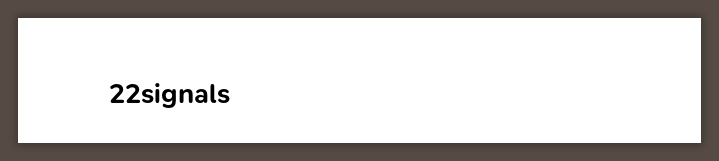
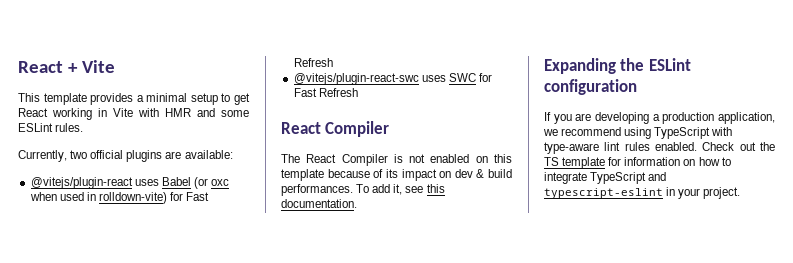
[109,83,230,108] 22signals -> [18,60,116,73] [18,93,251,105] [18,108,249,120] [18,123,84,132] [18,150,233,162] [30,177,230,189] [29,192,210,204] [293,58,333,67] [293,73,492,85] [293,88,358,97] [281,121,390,137] [281,154,512,166] [281,169,512,181] [281,184,445,196] [281,199,357,208] [544,58,691,74] [544,79,637,95] [544,112,775,124] [543,127,733,139] [544,142,775,154] [544,157,731,169] [544,172,667,184] [544,187,741,199] React + Vite // This template provides a minimal setup to get React working in Vite with HMR and some ESLint rules. // Currently, two official plugins are available: // @vitejs/plugin-react uses Babel (or oxc when used in rolldown-vite) for Fast Refresh // @vitejs/plugin-react-swc uses SWC for Fast Refresh // React Compiler // The React Compiler is not enabled on this template because of its impact on dev & build performances. To add it, see this documentation. // Expanding the ESLint configuration // If you are developing a production application, we recommend using TypeScript with type-aware lint rules enabled. Check out the TS template for information on how to integrate TypeScript and typescript-eslint in your project.

